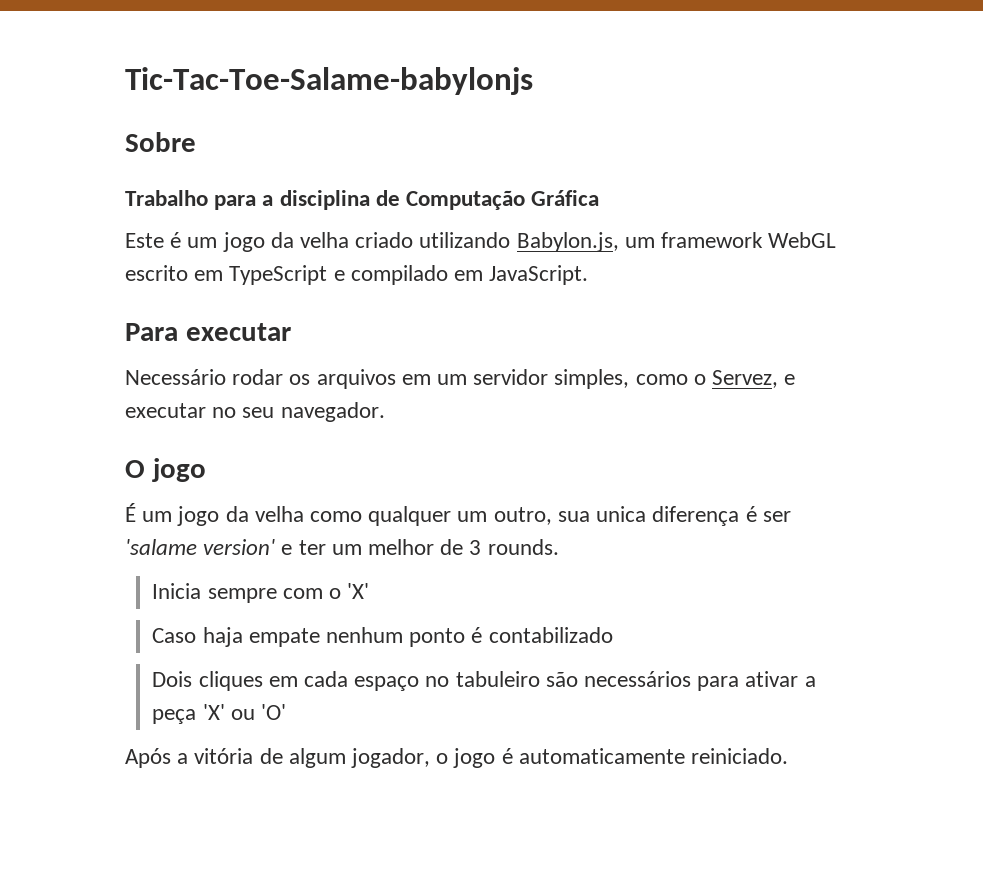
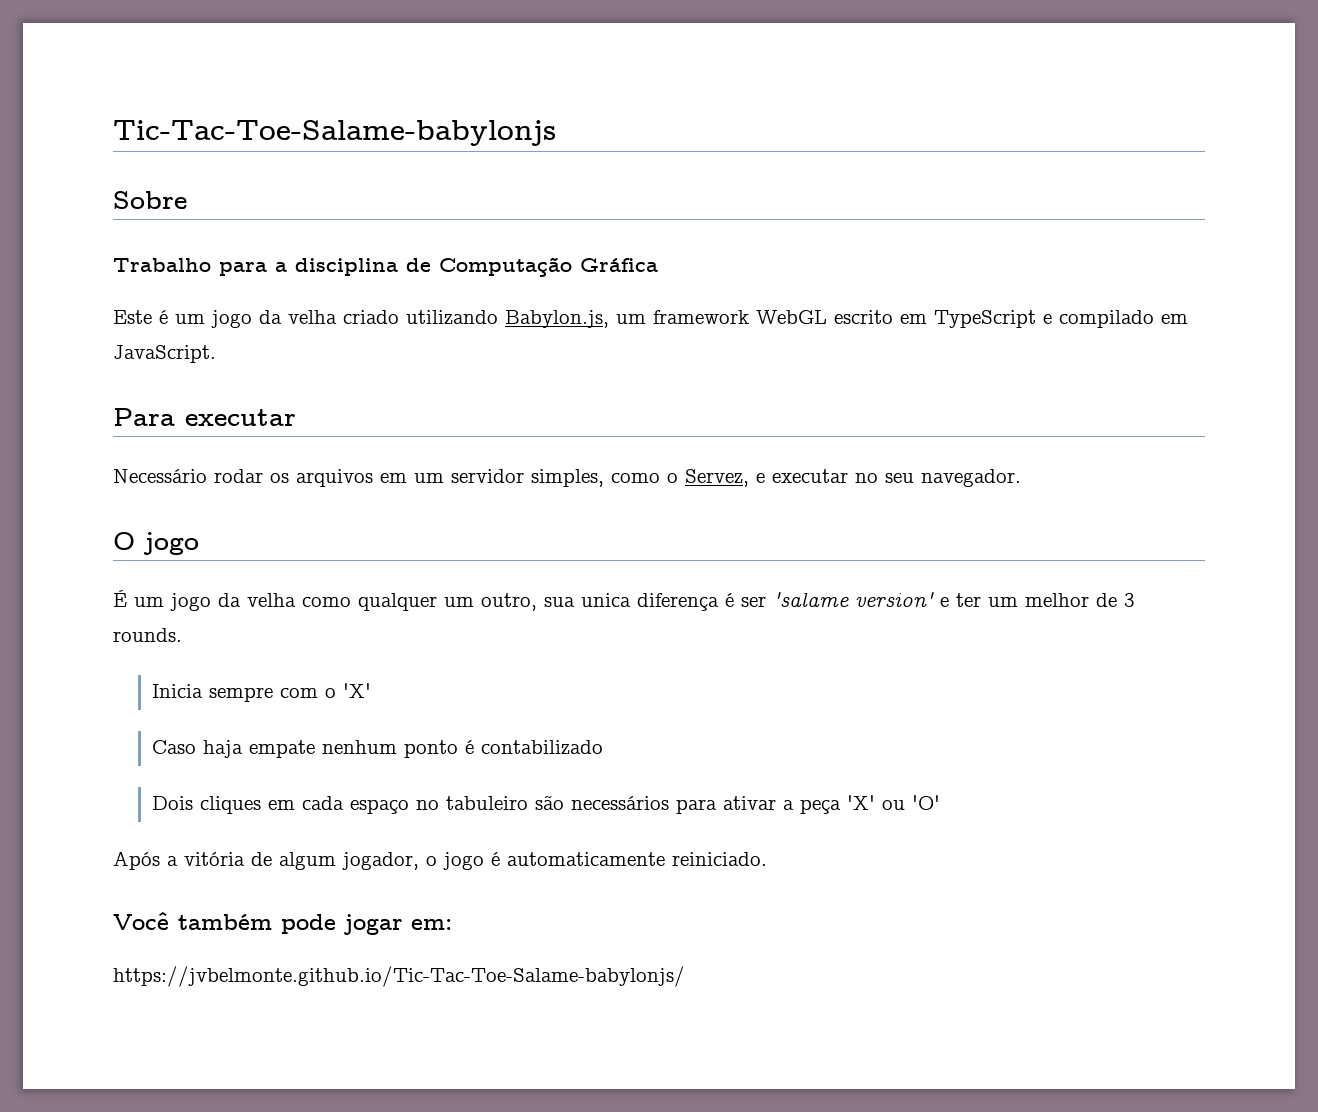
(789, 756) none -> [113,912,452,935] [113,966,685,987] // Você também pode jogar em: // https://jvbelmonte.github.io/Tic-Tac-Toe-Salame-babylonjs/

